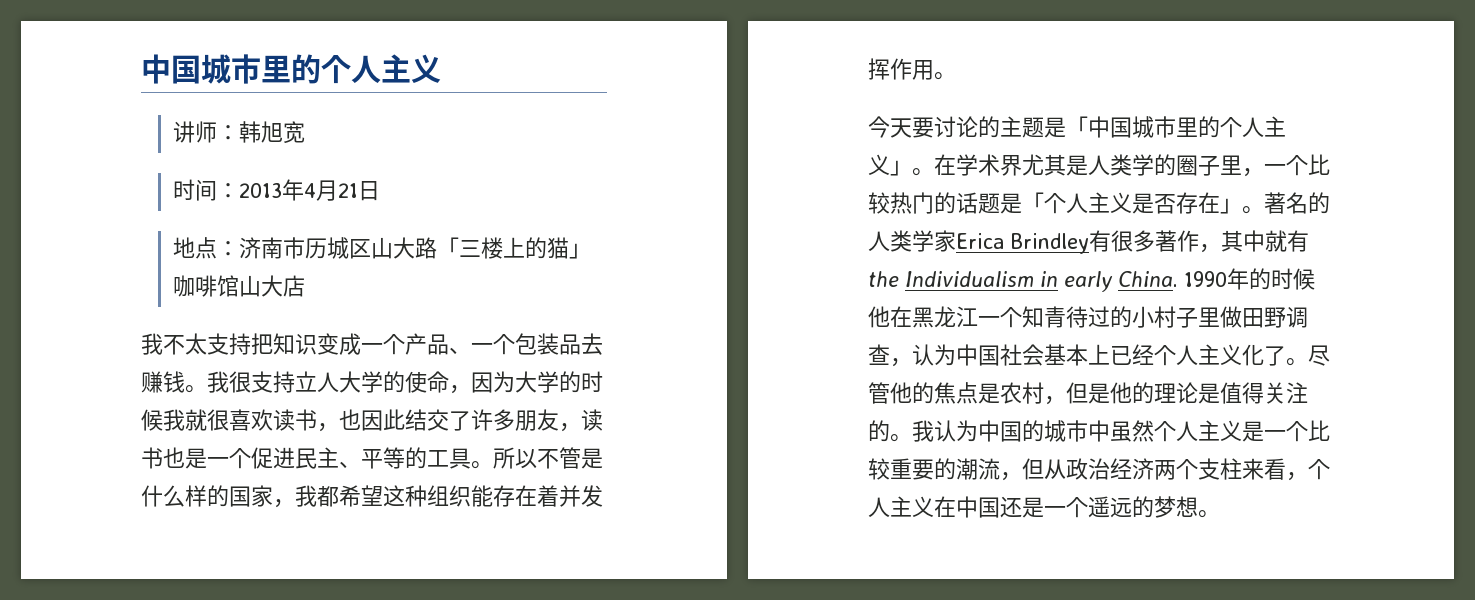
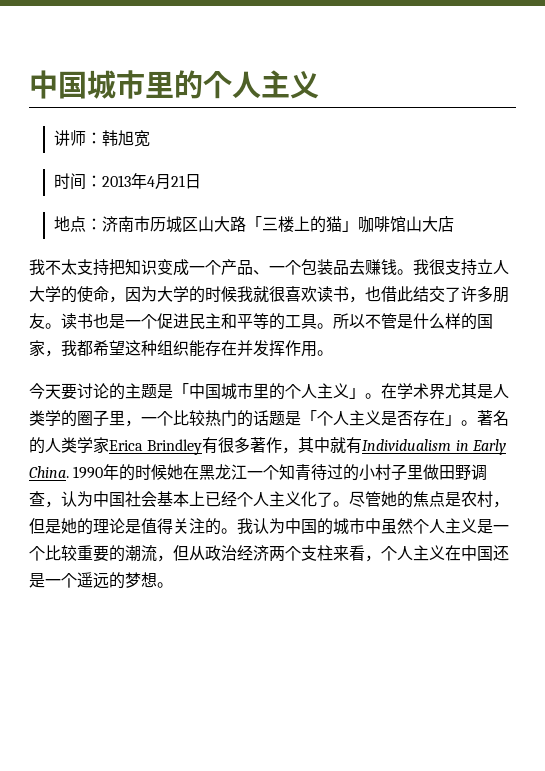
[361,410,383,431] 因 -> [381,286,397,302] 借
[559,423,581,432] ， -> [45,323,61,329] 。
[339,461,361,468] 、 -> [221,313,237,329] 和
[537,485,559,507] 着 -> (237, 348) none
[868,271,899,287] the -> (363, 445) none
[1064,271,1113,292] early -> [471,439,506,455] Early
[868,306,890,328] 他 -> [167,464,184,480] 她
[890,382,912,404] 他 -> [381,491,397,507] 她
[1110,382,1132,404] 他 -> [61,518,77,534] 她

